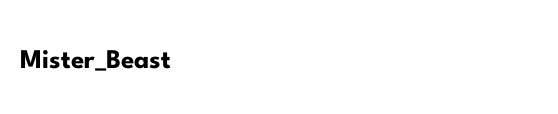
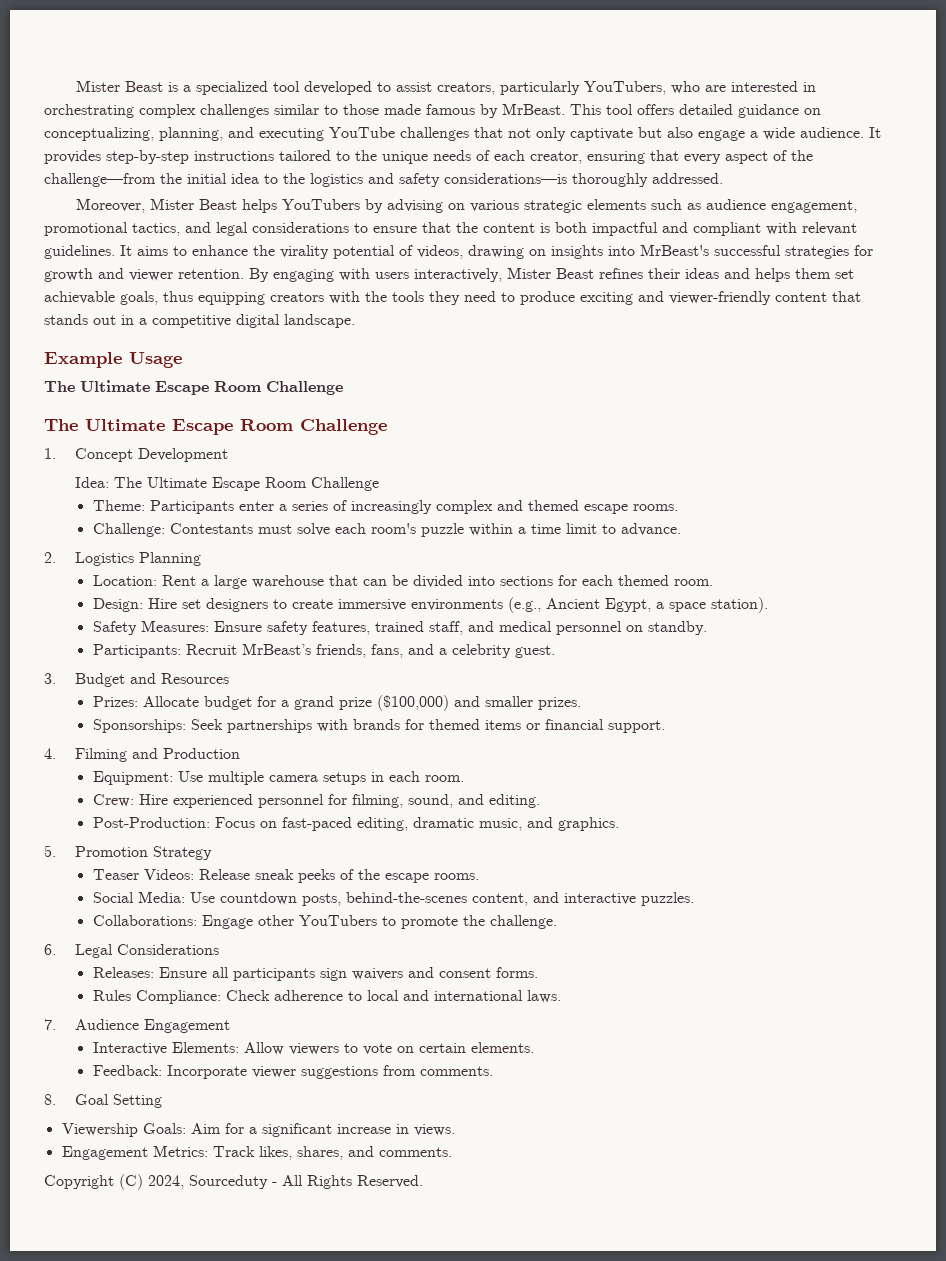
[20,50,171,71] Mister_Beast -> [75,80,816,95] [44,103,821,118] [44,127,881,141] [44,150,813,164] [44,173,723,187] [75,198,857,213] [44,222,857,236] [44,244,873,259] [44,267,854,282] [44,291,861,305] [44,314,355,328] [44,352,182,368] [44,380,343,395] [44,419,387,435] [44,448,229,462] [75,477,380,491] [92,500,678,514] [92,523,681,537] [44,552,202,566] [92,575,713,589] [92,597,768,613] [92,620,707,635] [92,643,555,658] [44,673,230,687] [92,695,581,711] [92,719,665,733] [44,748,241,762] [92,771,464,785] [92,794,540,808] [92,817,619,831] [44,845,213,860] [92,869,479,883] [92,891,694,906] [92,915,557,929] [44,944,220,958] [92,967,538,981] [92,990,561,1004] [44,1019,231,1033] [92,1042,534,1055] [92,1065,493,1079] [44,1094,163,1108] [61,1123,455,1137] [61,1145,452,1160] [44,1174,423,1190] Mister Beast is a specialized tool developed to assist creators, particularly YouTubers, who are interested in orchestrating complex challenges similar to those made famous by MrBeast. This tool offers detailed guidance on conceptualizing, planning, and executing YouTube challenges that not only captivate but also engage a wide audience. It provides step-by-step instructions tailored to the unique needs of each creator, ensuring that every aspect of the challenge—from the initial idea to the logistics and safety considerations—is thoroughly addressed. // Moreover, Mister Beast helps YouTubers by advising on various strategic elements such as audience engagement, promotional tactics, and legal considerations to ensure that the content is both impactful and compliant with relevant guidelines. It aims to enhance the virality potential of videos, drawing on insights into MrBeast's successful strategies for growth and viewer retention. By engaging with users interactively, Mister Beast refines their ideas and helps them set achievable goals, thus equipping creators with the tools they need to produce exciting and viewer-friendly content that stands out in a competitive digital landscape. // Example Usage // The Ultimate Escape Room Challenge // The Ultimate Escape Room Challenge // 1. Concept Development // Idea: The Ultimate Escape Room Challenge // Theme: Participants enter a series of increasingly complex and themed escape rooms. // Challenge: Contestants must solve each room's puzzle within a time limit to advance. // 2. Logistics Planning // Location: Rent a large warehouse that can be divided into sections for each themed room. // Design: Hire set designers to create immersive environments (e.g., Ancient Egypt, a space station). // Safety Measures: Ensure safety features, trained staff, and medical personnel on standby. // Participants: Recruit MrBeast’s friends, fans, and a celebrity guest. // 3. Budget and Resources // Prizes: Allocate budget for a grand prize ($100,000) and smaller prizes. // Sponsorships: Seek partnerships with brands for themed items or financial support. // 4. Filming and Production // Equipment: Use multiple camera setups in each room. // Crew: Hire experienced personnel for filming, sound, and editing. // Post-Production: Focus on fast-paced editing, dramatic music, and graphics. // 5. Promotion Strategy // Teaser Videos: Release sneak peeks of the escape rooms. // Social Media: Use countdown posts, behind-the-scenes content, and interactive puzzles. // Collaborations: Engage other YouTubers to promote the challenge. // 6. Legal Considerations // Releases: Ensure all participants sign waivers and consent forms. // Rules Compliance: Check adherence to local and international laws. // 7. Audience Engagement // Interactive Elements: Allow viewers to vote on certain elements. // Feedback: Incorporate viewer suggestions from comments. // 8. Goal Setting // Viewership Goals: Aim for a significant increase in views. // Engagement Metrics: Track likes, shares, and comments. // Copyright (C) 2024, Sourceduty - All Rights Reserved.

